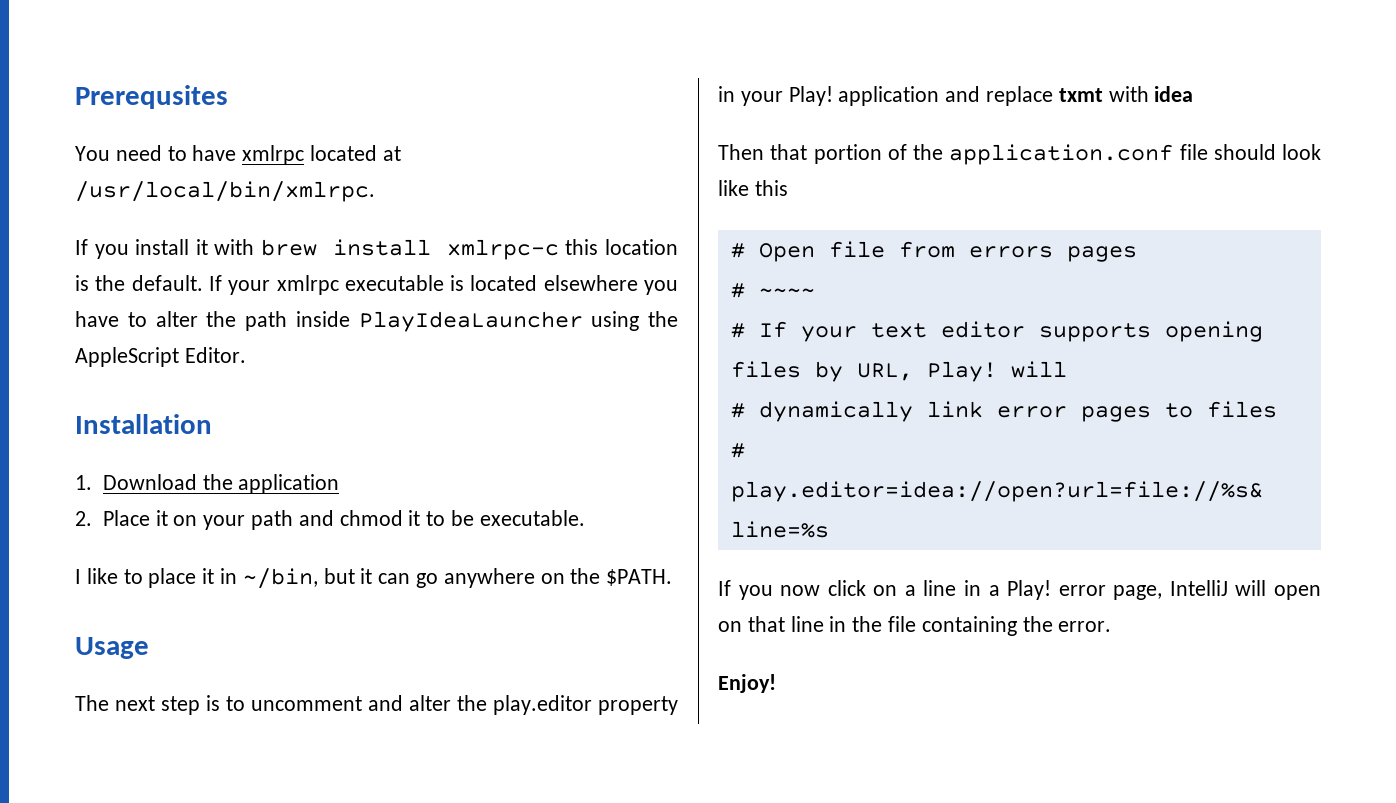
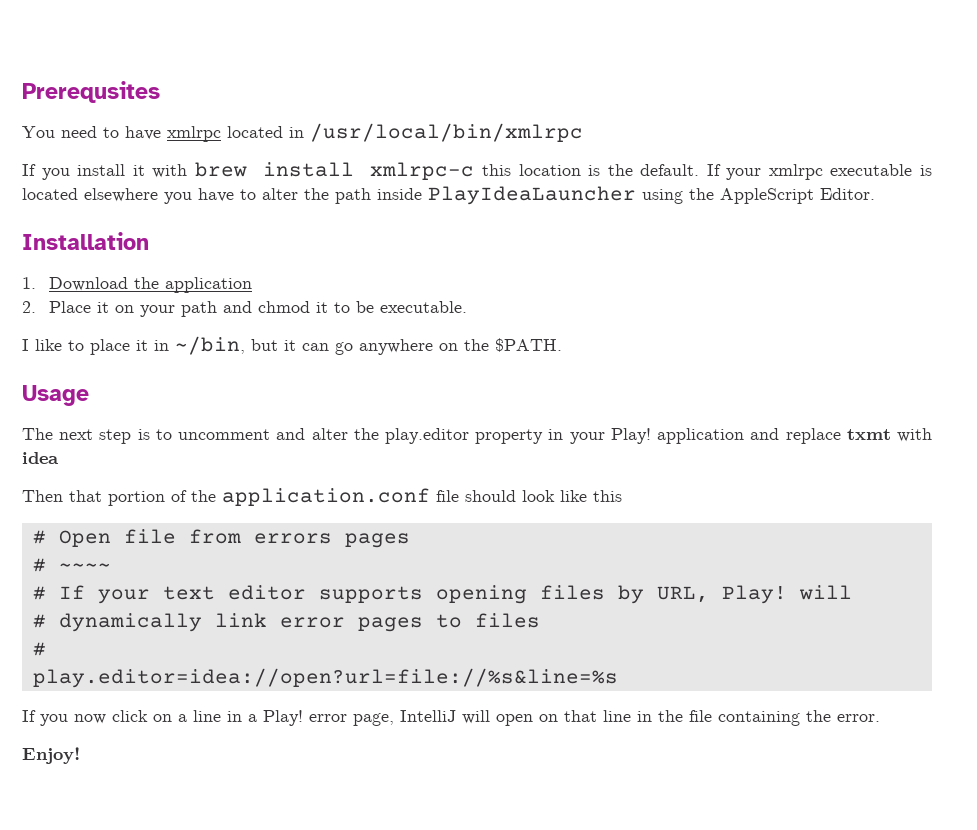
[382,146,401,161] [75,181,375,202] at /usr/local/bin/xmlrpc. -> [289,123,583,142] in /usr/local/bin/xmlrpc

